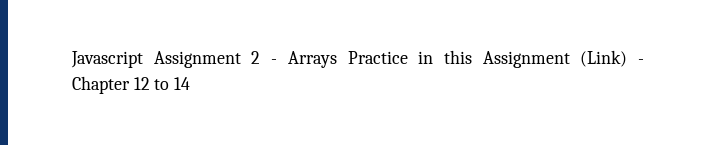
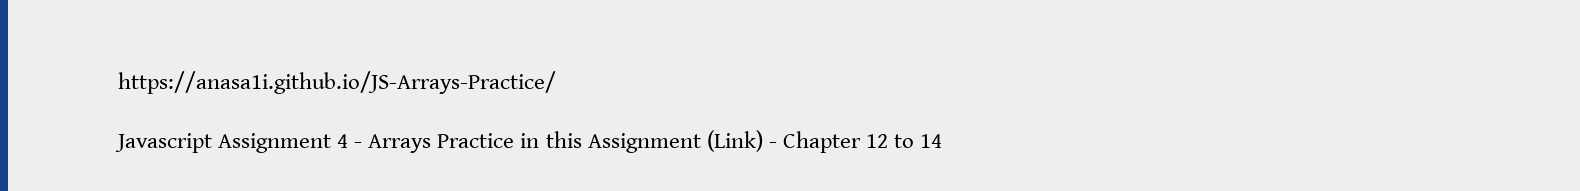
(71, 59) none -> [118,71,556,94] https://anasa1i.github.io/JS-Arrays-Practice/ //
[251,51,261,64] 2 -> [337,134,349,148] 4

